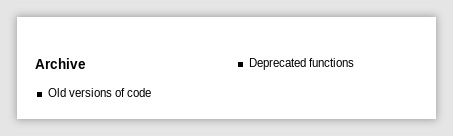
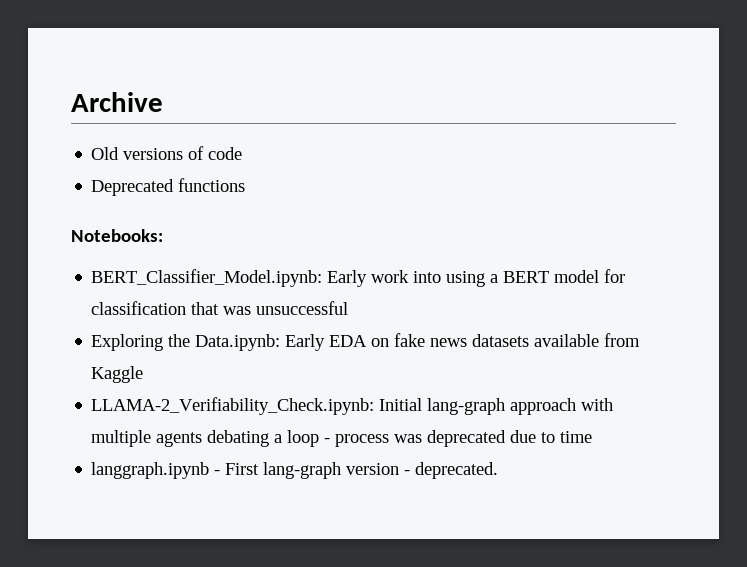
(354, 62) none -> [71,229,163,242] [91,269,626,287] [91,301,349,315] [91,333,641,351] [91,366,144,383] [91,397,614,415] [91,430,593,447] [91,462,499,479] // Notebooks: // BERT_Classifier_Model.ipynb: Early work into using a BERT model for classification that was unsuccessful // Exploring the Data.ipynb: Early EDA on fake news datasets available from Kaggle // LLAMA-2_Verifiability_Check.ipynb: Initial lang-graph approach with multiple agents debating a loop - process was deprecated due to time // langgraph.ipynb - First lang-graph version - deprecated.

